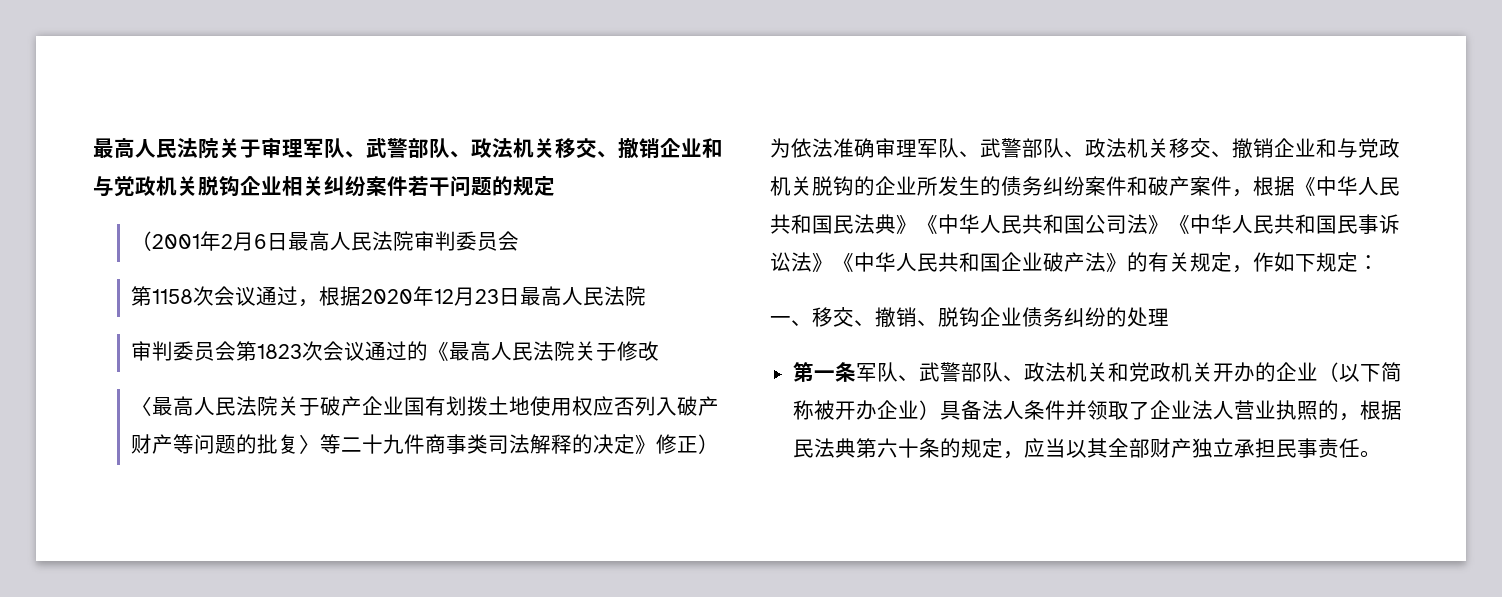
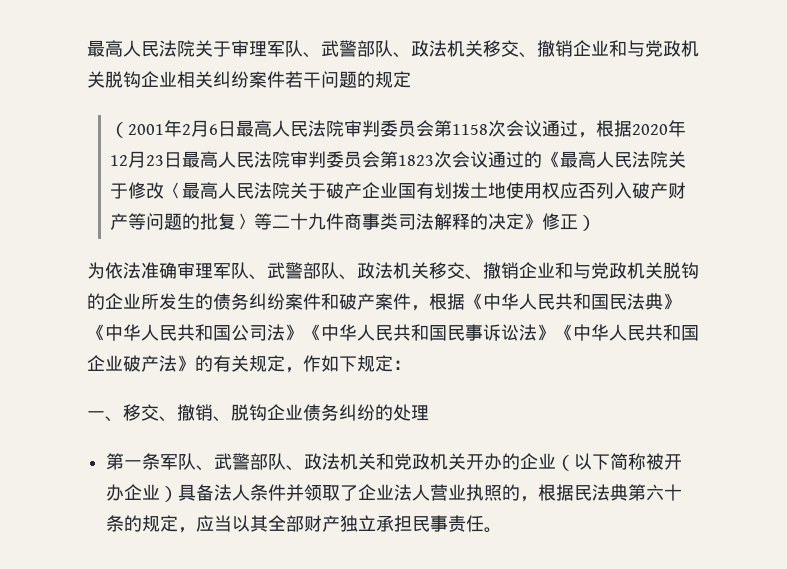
(520, 241) // -> (435, 128) none
(647, 296) // -> (291, 159) none
(660, 351) // -> (165, 190) none

